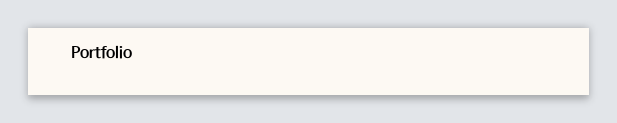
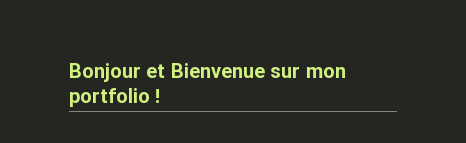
[71,45,132,59] Portfolio -> [69,63,346,82] [69,88,161,107] Bonjour et Bienvenue sur mon portfolio !

